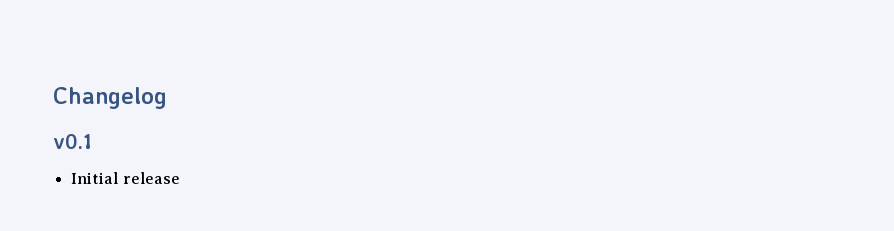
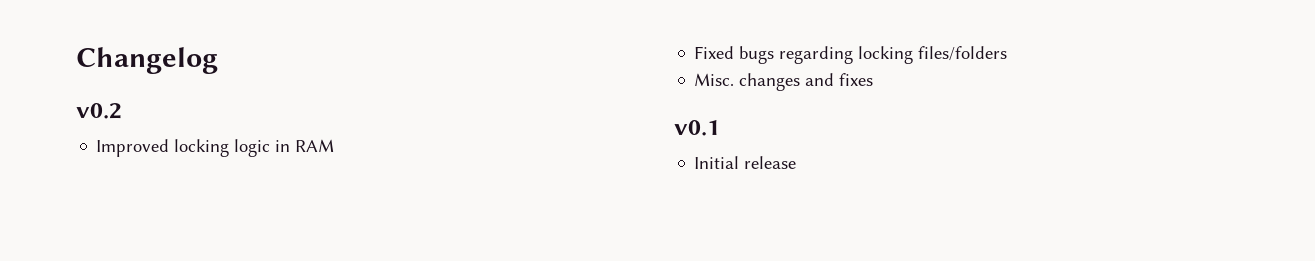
(167, 98) none -> [76,103,122,119] [96,139,335,157] [694,46,1008,64] [694,73,874,91] // v0.2 // Improved locking logic in RAM // Fixed bugs regarding locking files/folders // Misc. changes and fixes

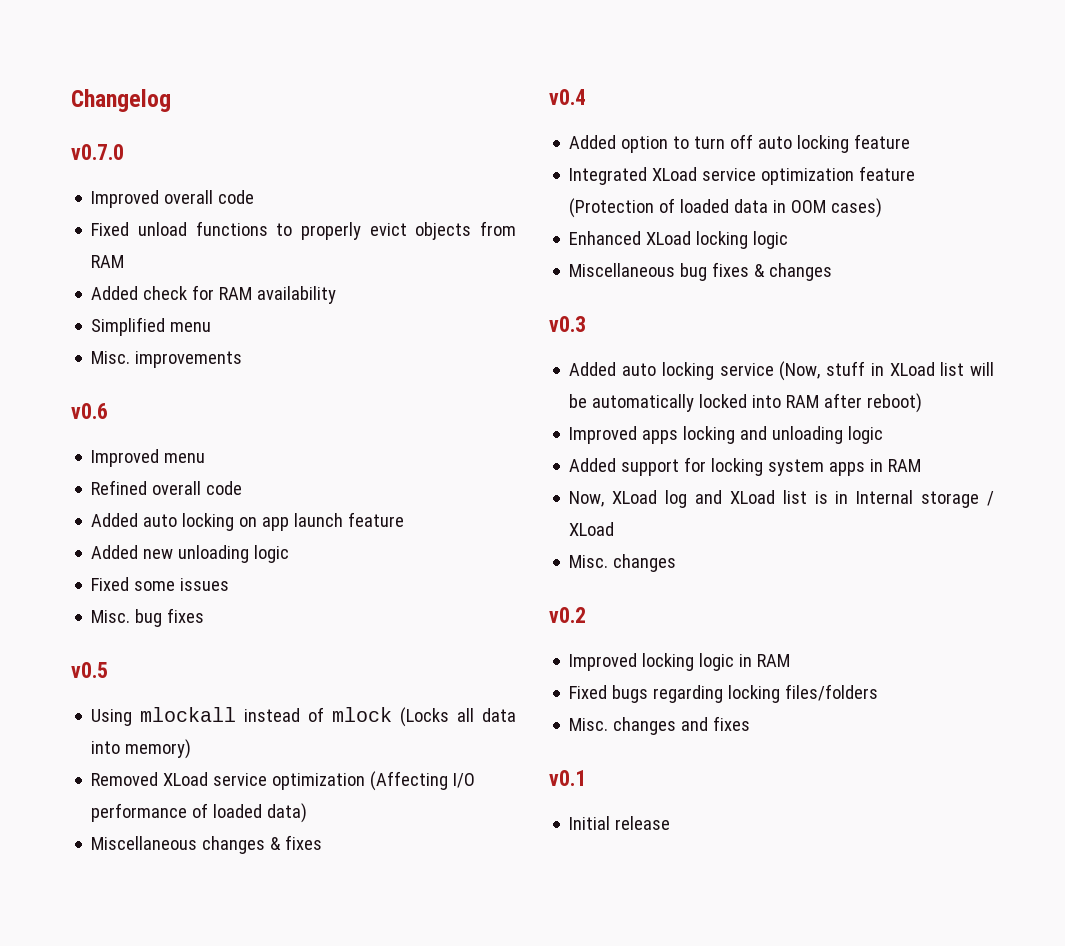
(218, 60) none -> [71,144,124,160] [91,190,255,208] [91,221,516,240] [91,255,125,268] [91,285,337,304] [91,317,212,336] [91,351,243,368] [71,403,108,419] [91,449,206,467] [91,480,243,495] [91,512,405,531] [91,545,290,563] [91,577,230,591] [91,608,205,627] [71,662,108,678] [91,707,516,727] [91,739,192,759] [91,771,476,791] [91,803,308,823] [91,835,323,854] [549,89,586,105] [569,134,911,153] [569,166,916,185] [569,198,883,218] [569,231,789,249] [569,262,833,281] [549,316,586,332] [569,361,994,381] [569,393,923,413] [569,426,884,444] [569,457,922,476] [569,490,994,508] [569,522,615,536] [569,554,677,572] // v0.7.0 // Improved overall code // Fixed unload functions to properly evict objects from RAM // Added check for RAM availability // Simplified menu // Misc. improvements // v0.6 // Improved menu // Refined overall code // Added auto locking on app launch feature // Added new unloading logic // Fixed some issues // Misc. bug fixes // v0.5 // Using mlockall instead of mlock (Locks all data into memory) // Removed XLoad service optimization (Affecting I/O performance of loaded data) // Miscellaneous changes & fixes // v0.4 // Added option to turn off auto locking feature // Integrated XLoad service optimization feature (Protection of loaded data in OOM cases) // Enhanced XLoad locking logic // Miscellaneous bug fixes & changes // v0.3 // Added auto locking service (Now, stuff in XLoad list will be automatically locked into RAM after reboot) // Improved apps locking and unloading logic // Added support for locking system apps in RAM // Now, XLoad log and XLoad list is in Internal storage / XLoad // Misc. changes

